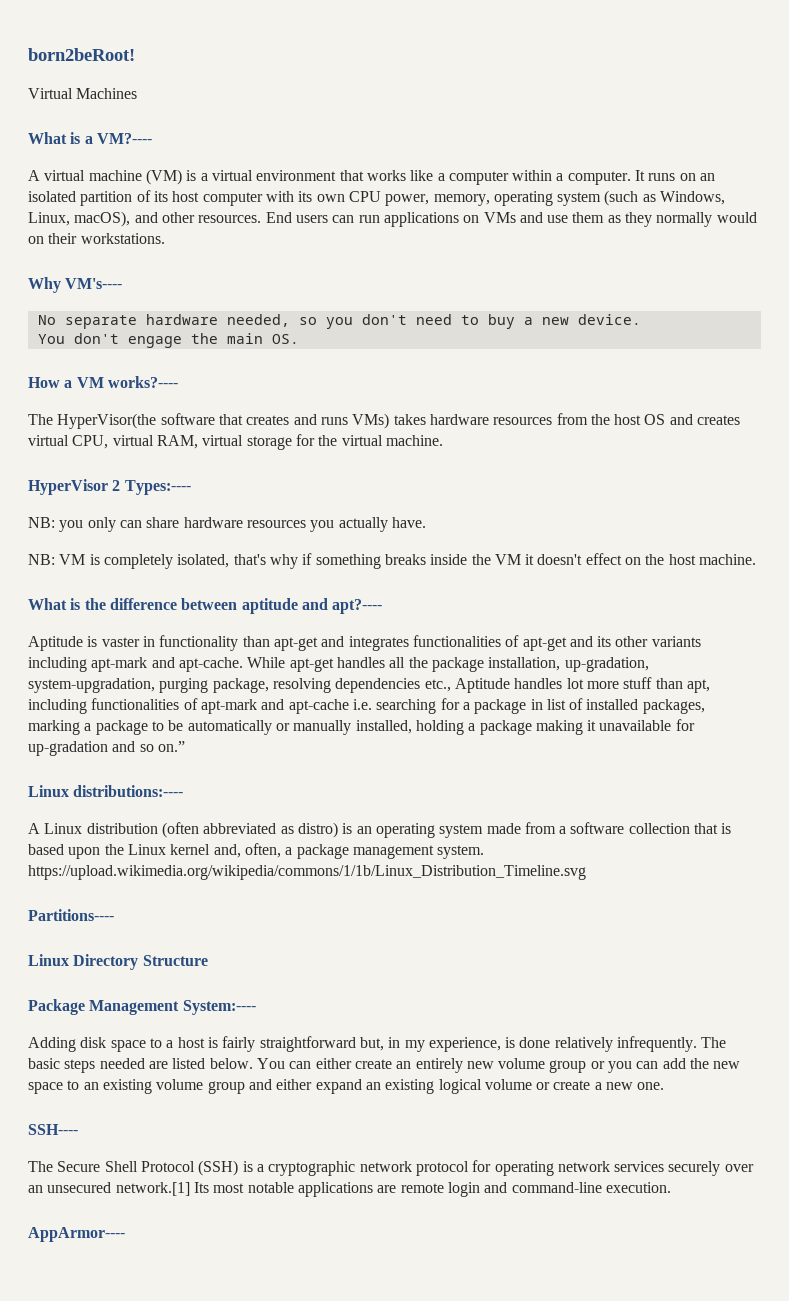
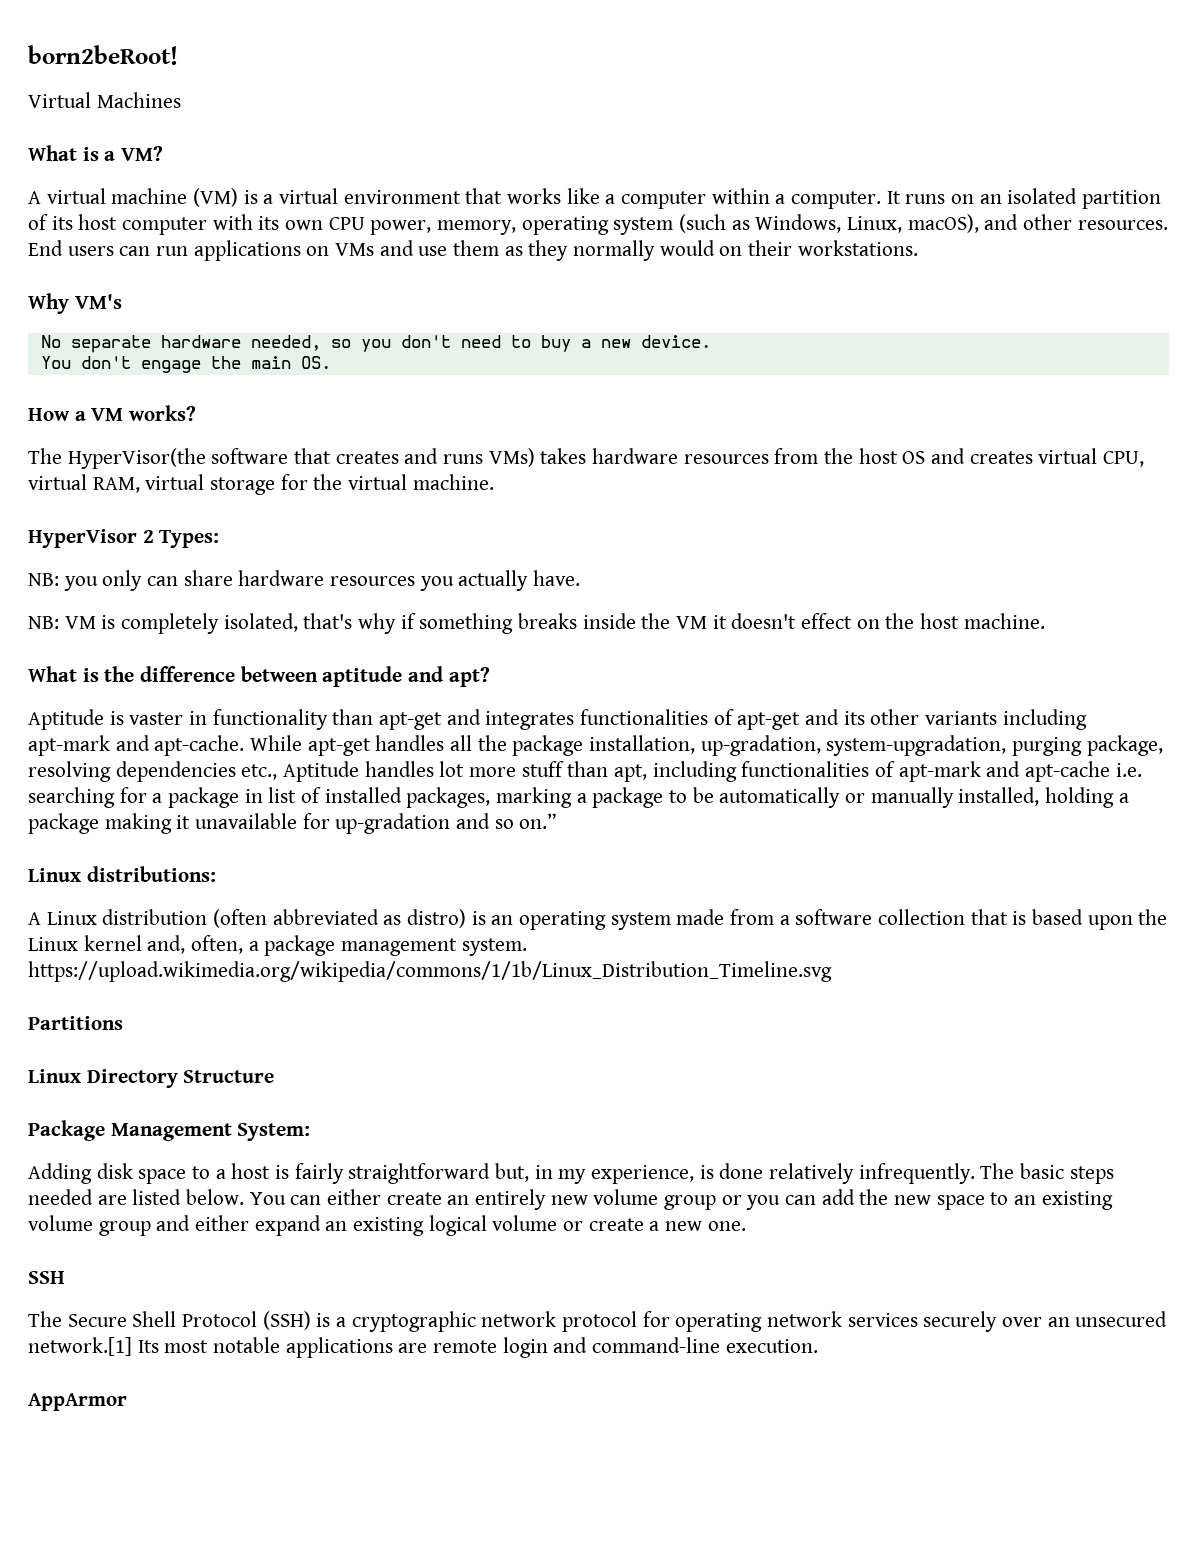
[96,133,152,144] VM?---- -> [121,146,164,161] VM?
[65,278,123,289] VM's---- -> [74,294,122,309] VM's
[107,376,178,388] works?---- -> [129,405,197,421] works?
[124,480,191,495] Types:---- -> [159,530,220,548] Types:
[332,599,383,614] apt?---- -> [448,667,490,687] apt?
[73,785,184,797] distributions:---- -> [86,866,216,882] distributions:
[28,909,114,921] Partitions---- -> [28,1016,123,1030] Partitions
[182,1000,256,1015] System:---- -> [237,1123,311,1141] System:
[28,1124,78,1135] SSH---- -> [28,1271,65,1284] SSH
[28,1227,125,1242] AppArmor---- -> [28,1393,127,1411] AppArmor

